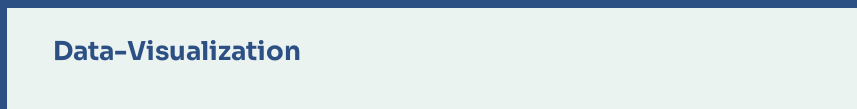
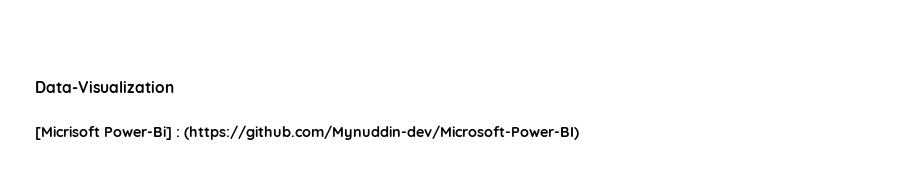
(301, 50) none -> [35,125,579,140] // [Micrisoft Power-Bi] : (https://github.com/Mynuddin-dev/Microsoft-Power-BI)

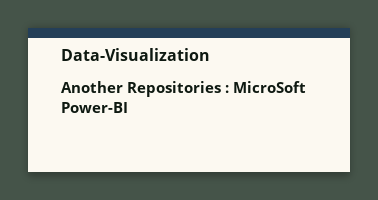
[35,125,579,140] [Micrisoft Power-Bi] : (https://github.com/Mynuddin-dev/Microsoft-Power-BI) -> [61,81,306,97] [61,102,128,113] Another Repositories : MicroSoft Power-BI

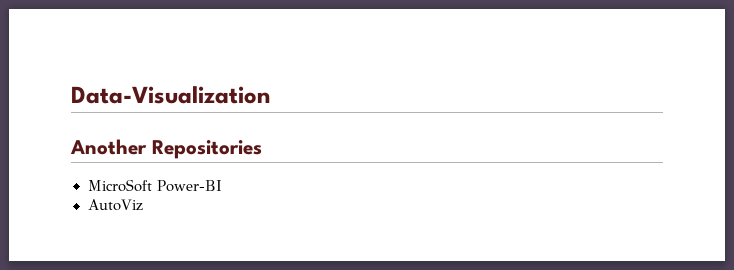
[225,85,229,93] : -> (262, 149) //
(128, 107) none -> [87,199,143,211] // AutoViz

